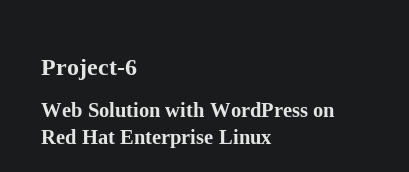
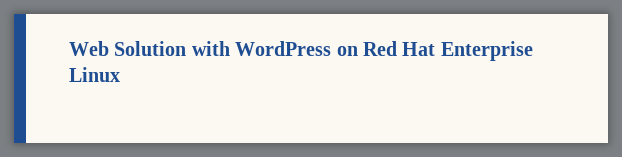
[41,59,137,80] Project-6 // -> (69, 48) none

